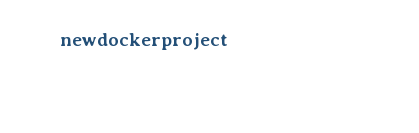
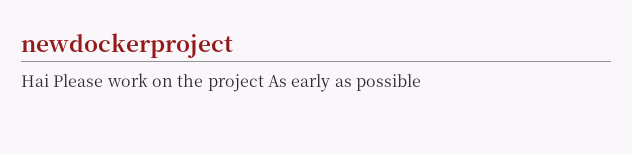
(228, 41) none -> [21,73,421,92] // Hai Please work on the project As early as possible

